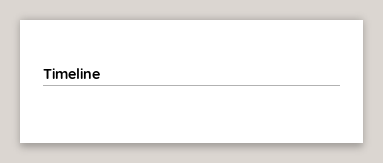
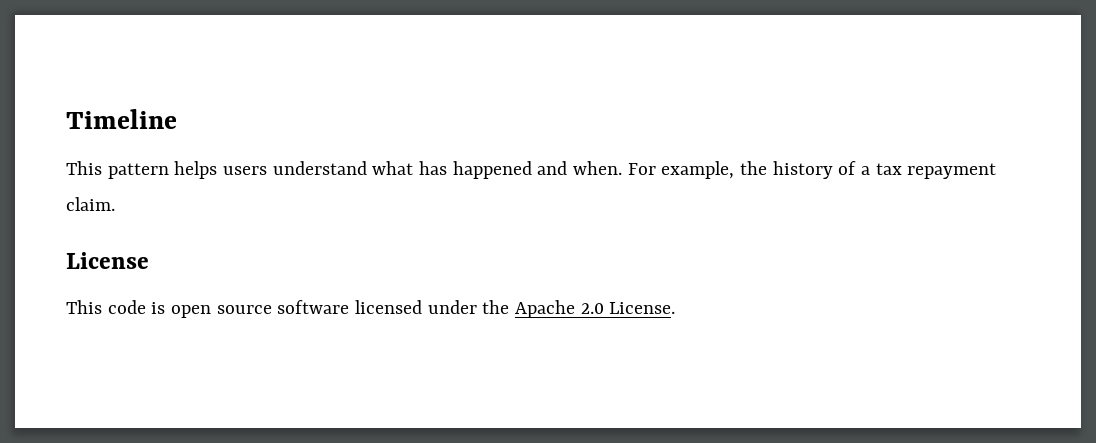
(100, 73) none -> [66,161,997,179] [66,197,115,211] [66,252,149,269] [66,300,676,318] // This pattern helps users understand what has happened and when. For example, the history of a tax repayment claim. // License // This code is open source software licensed under the Apache 2.0 License.

